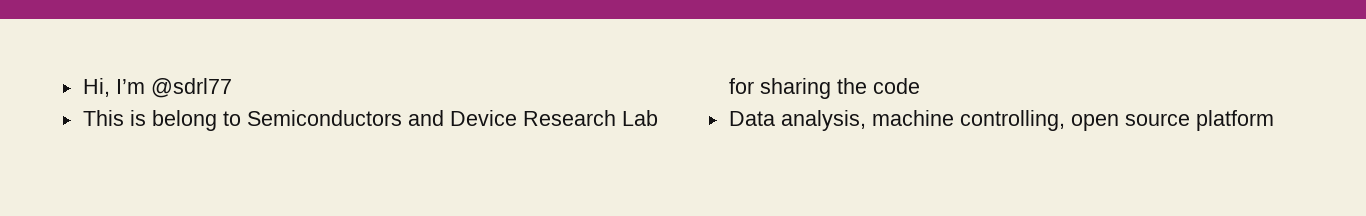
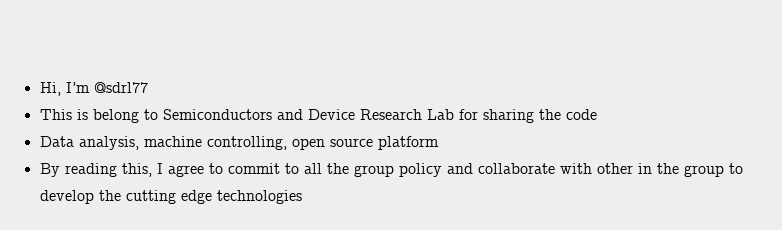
(1274, 120) none -> [39,163,743,177] [39,190,302,204] // By reading this, I agree to commit to all the group policy and collaborate with other in the group to develop the cutting edge technologies

